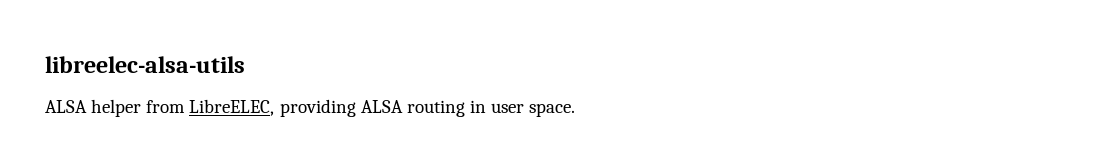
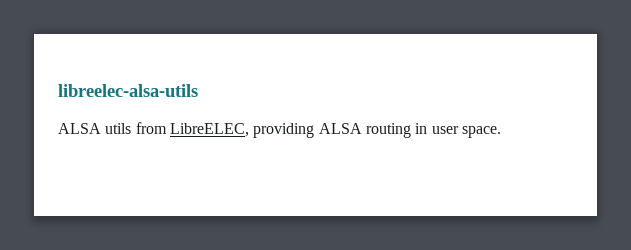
[91,99,142,117] helper -> [105,123,132,134] utils

